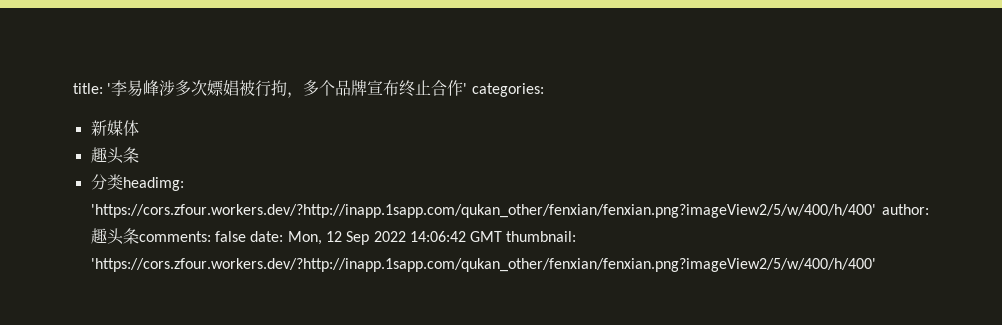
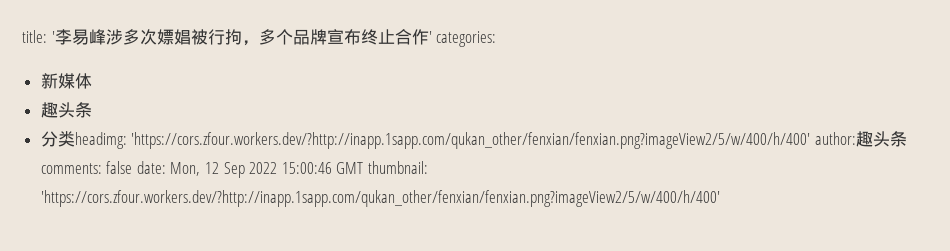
[409,231,466,242] 14:06:42 -> [281,162,332,174] 15:00:46

